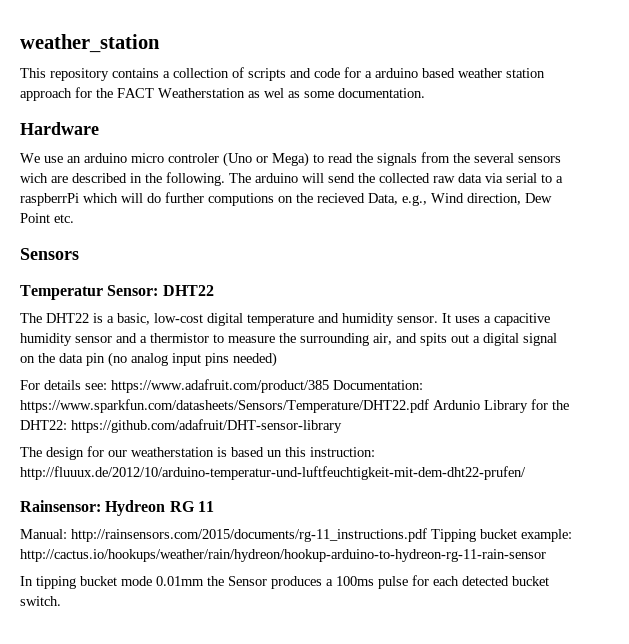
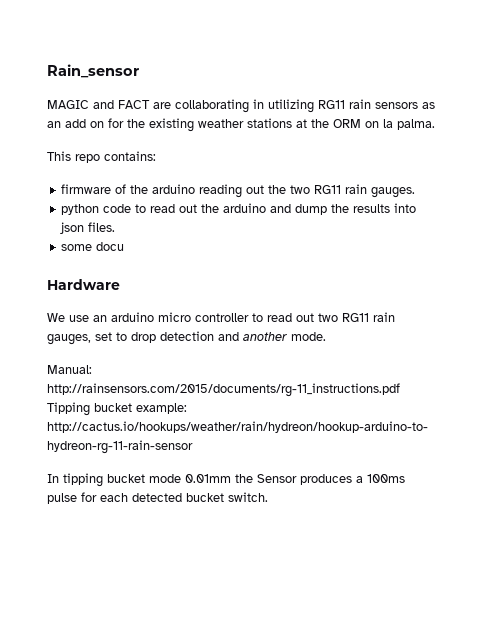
[20,34,160,53] [20,67,545,81] [20,87,425,101] weather_station // This repository contains a collection of scripts and code for a arduino based weather station approach for the FACT Weatherstation as wel as some documentation. -> [47,64,139,78] [47,99,435,113] [47,118,435,132] [47,151,156,163] [61,184,416,198] [61,203,417,215] [60,222,116,234] [61,242,125,251] Rain_sensor // MAGIC and FACT are collaborating in utilizing RG11 rain sensors as an add on for the existing weather stations at the ORM on la palma. // This repo contains: // firmware of the arduino reading out the two RG11 rain gauges. // python code to read out the arduino and dump the results into json files. // some docu
[168,152,561,167] [20,172,563,186] [20,192,552,206] [20,213,74,223] [20,248,79,260] [20,285,214,300] [20,313,550,326] [20,333,557,346] [20,352,277,367] [20,379,423,393] [20,399,569,413] [20,419,342,433] [20,446,375,460] [20,466,526,480] [20,500,214,516] controler (Uno or Mega) to read the signals from the several sensors wich are described in the following. The arduino will send the collected raw data via serial to a raspberrPi which will do further computions on the recieved Data, e.g., Wind direction, Dew Point etc. // Sensors // Temperatur Sensor: DHT22 // The DHT22 is a basic, low-cost digital temperature and humidity sensor. It uses a capacitive humidity sensor and a thermistor to measure the surrounding air, and spits out a digital signal on the data pin (no analog input pins needed) // For details see: https://www.adafruit.com/product/385 Documentation: https://www.sparkfun.com/datasheets/Sensors/Temperature/DHT22.pdf Ardunio Library for the DHT22: https://github.com/adafruit/DHT-sensor-library // The design for our weatherstation is based un this instruction: http://fluuux.de/2012/10/arduino-temperatur-und-luftfeuchtigkeit-mit-dem-dht22-prufen/ // Rainsensor: Hydreon RG 11 -> [195,312,395,322] [47,331,326,345] controller to read out two RG11 rain gauges, set to drop detection and another mode.

